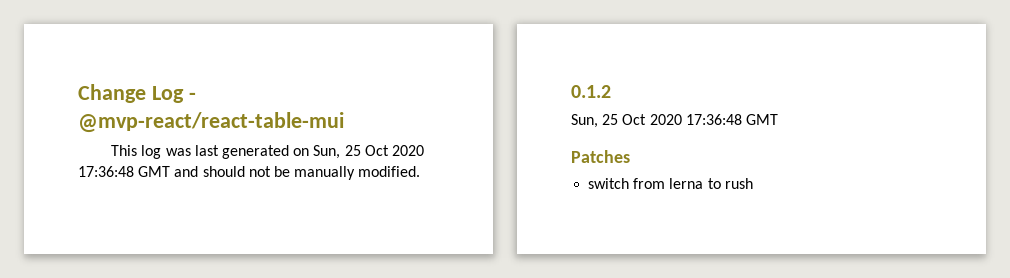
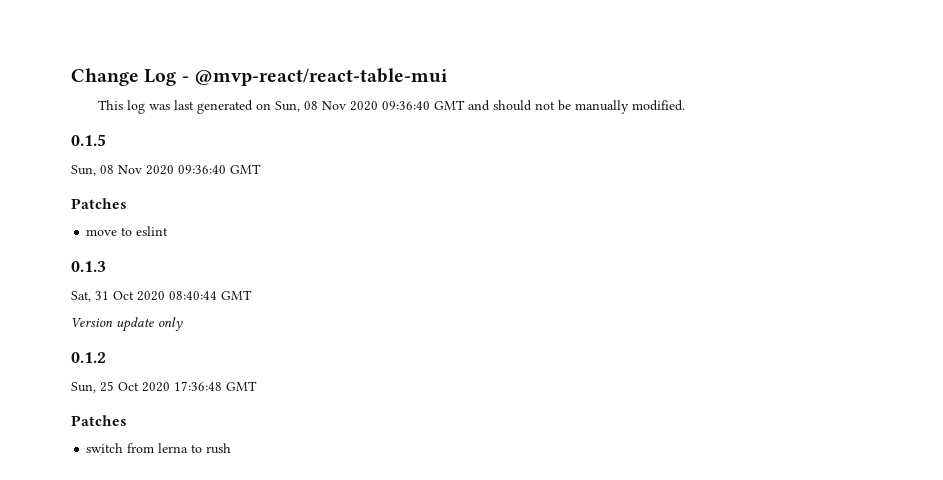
[344,145,424,156] [78,166,134,177] 25 Oct 2020 17:36:48 -> [304,101,431,111] 08 Nov 2020 09:36:40
(421, 171) none -> [71,134,106,146] [71,164,261,176] [71,198,127,209] [86,226,169,236] [71,261,106,272] [71,290,252,302] [71,317,183,332] // 0.1.5 // Sun, 08 Nov 2020 09:36:40 GMT // Patches // move to eslint // 0.1.3 // Sat, 31 Oct 2020 08:40:44 GMT // Version update only

